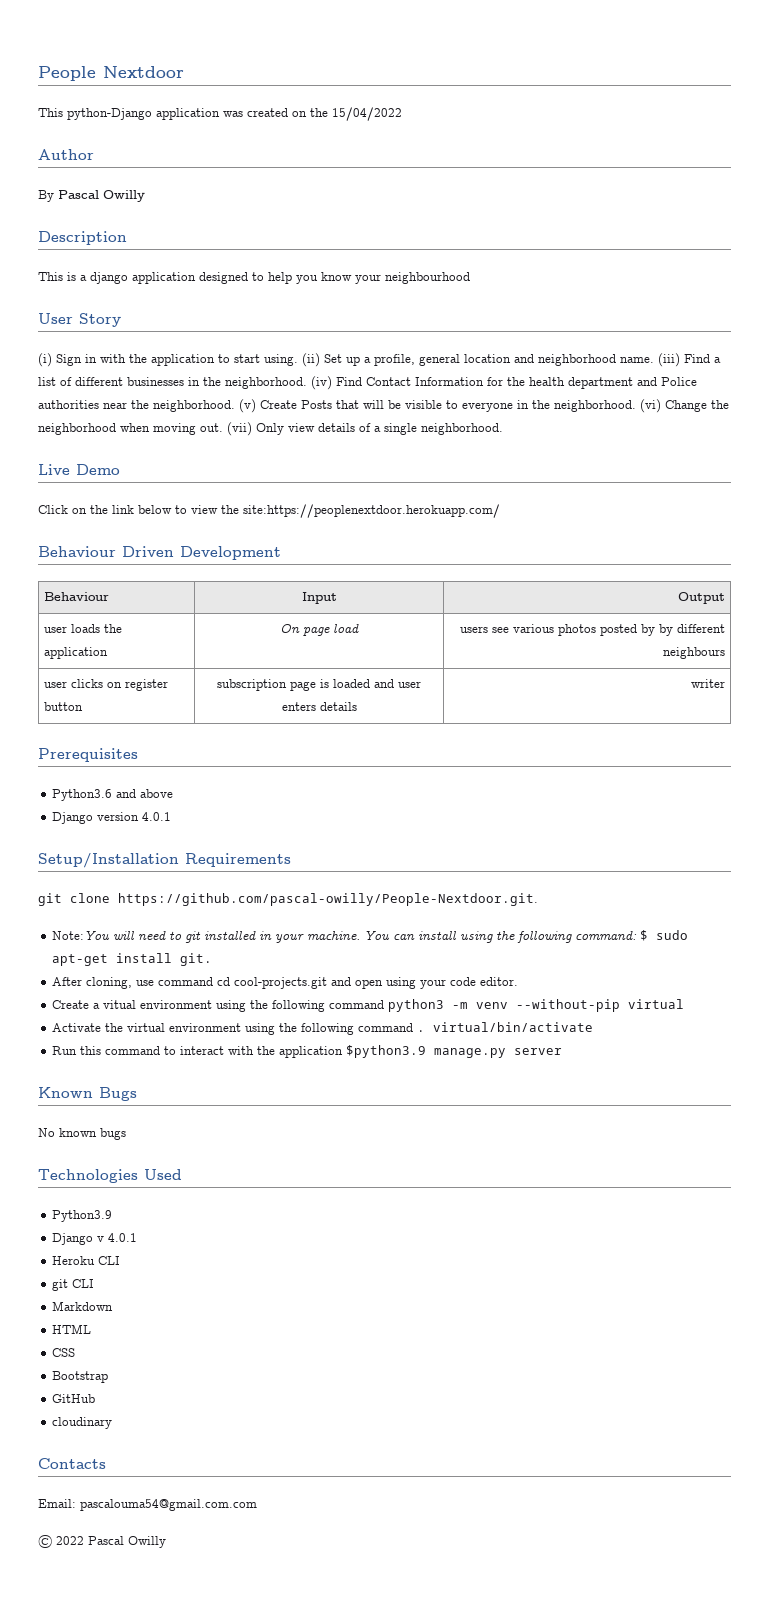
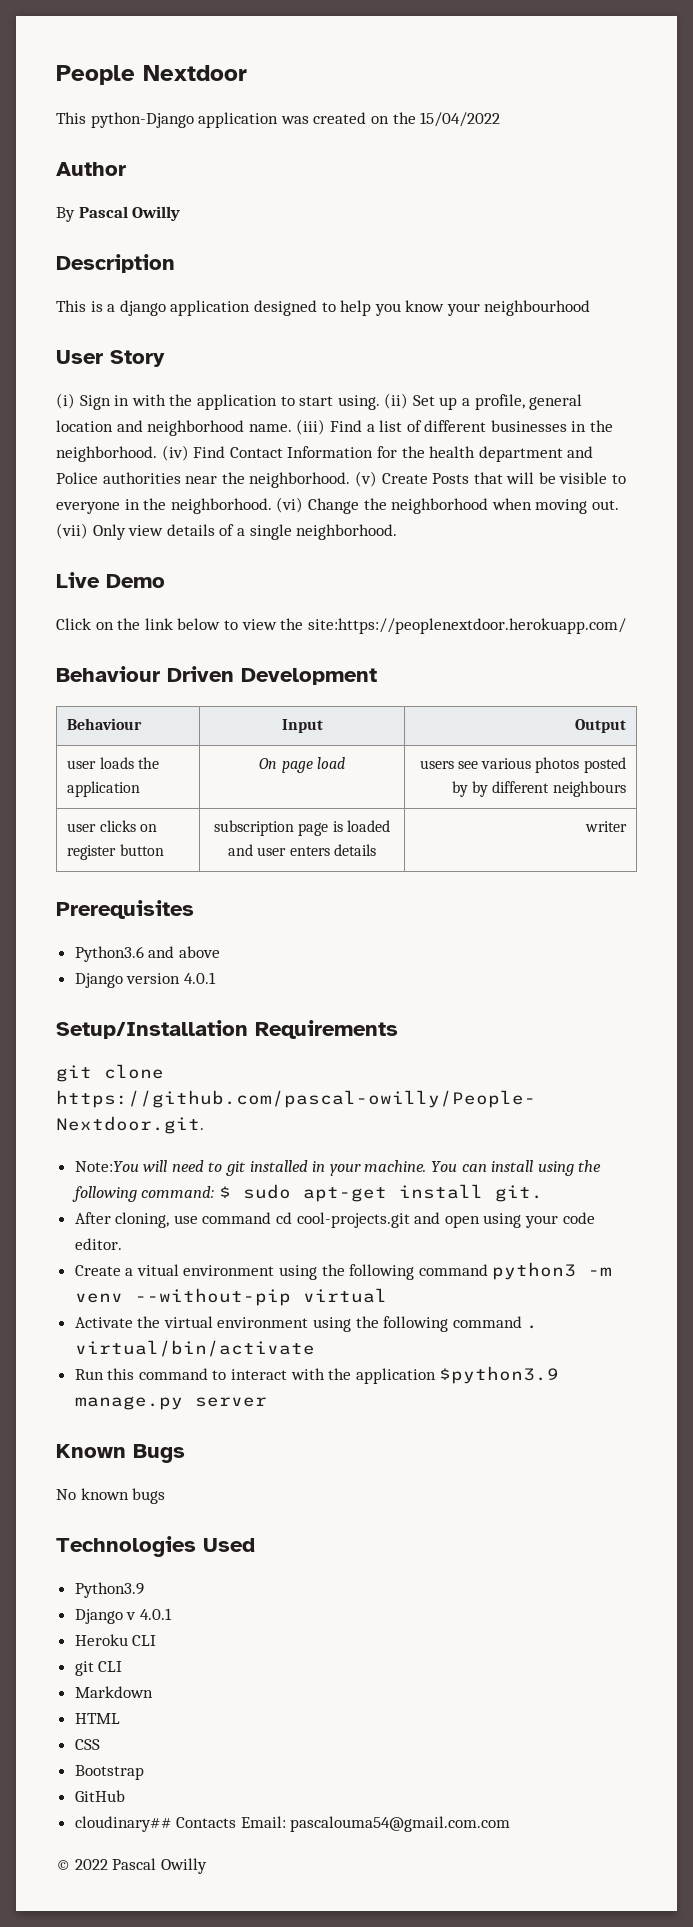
[52,1417,113,1429] cloudinary // -> [74,1816,172,1832] cloudinary##
(106, 1463) // -> (237, 1822) none

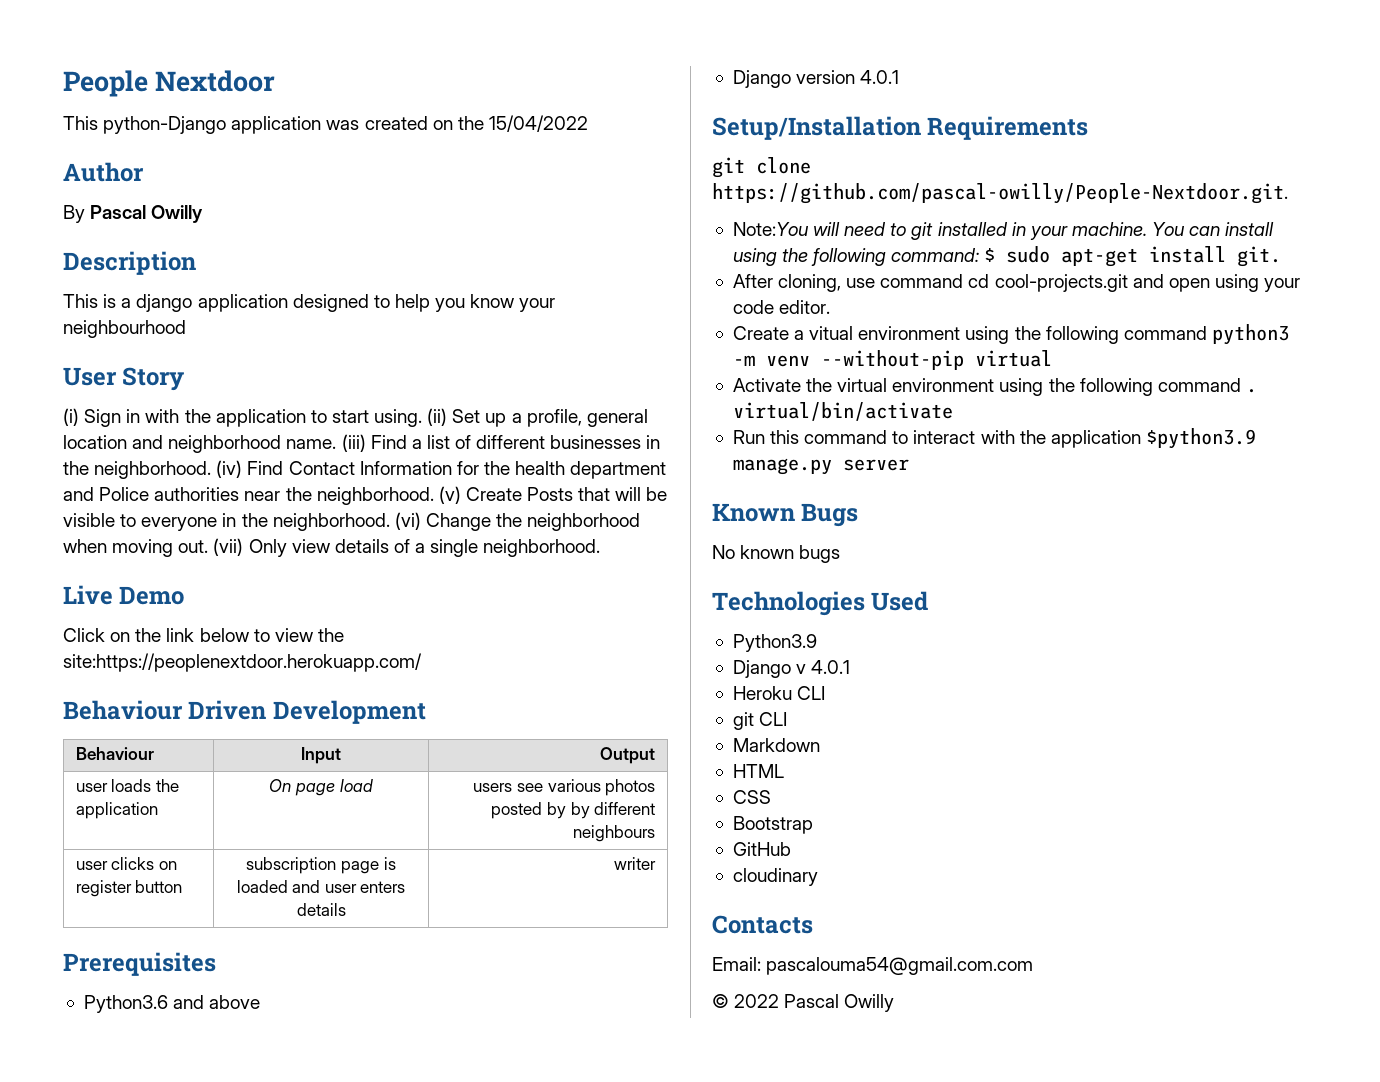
[74,1816,172,1832] cloudinary## -> [732,868,818,886] cloudinary //
(237, 1822) none -> (813, 924) //

